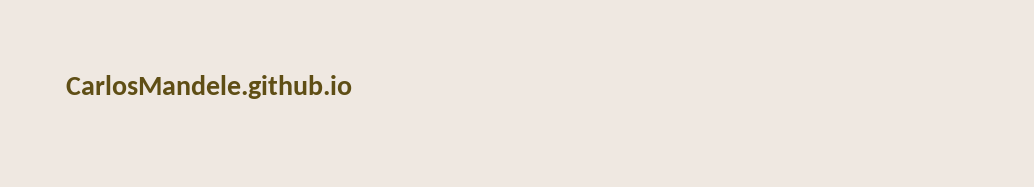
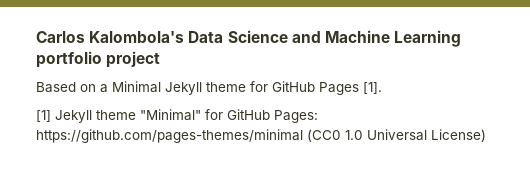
[66,75,352,99] CarlosMandele.github.io -> [36,30,462,47] [36,51,161,68] [36,81,382,95] [36,109,318,123] [36,129,486,143] Carlos Kalombola's Data Science and Machine Learning portfolio project // Based on a Minimal Jekyll theme for GitHub Pages [1]. // [1] Jekyll theme "Minimal" for GitHub Pages: https://github.com/pages-themes/minimal (CC0 1.0 Universal License)

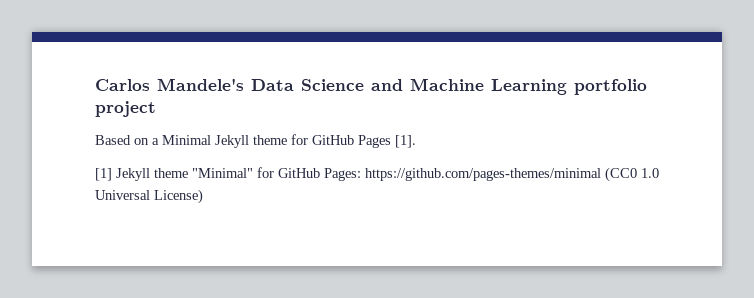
[89,31,185,43] Kalombola's -> [157,78,244,91] Mandele's

